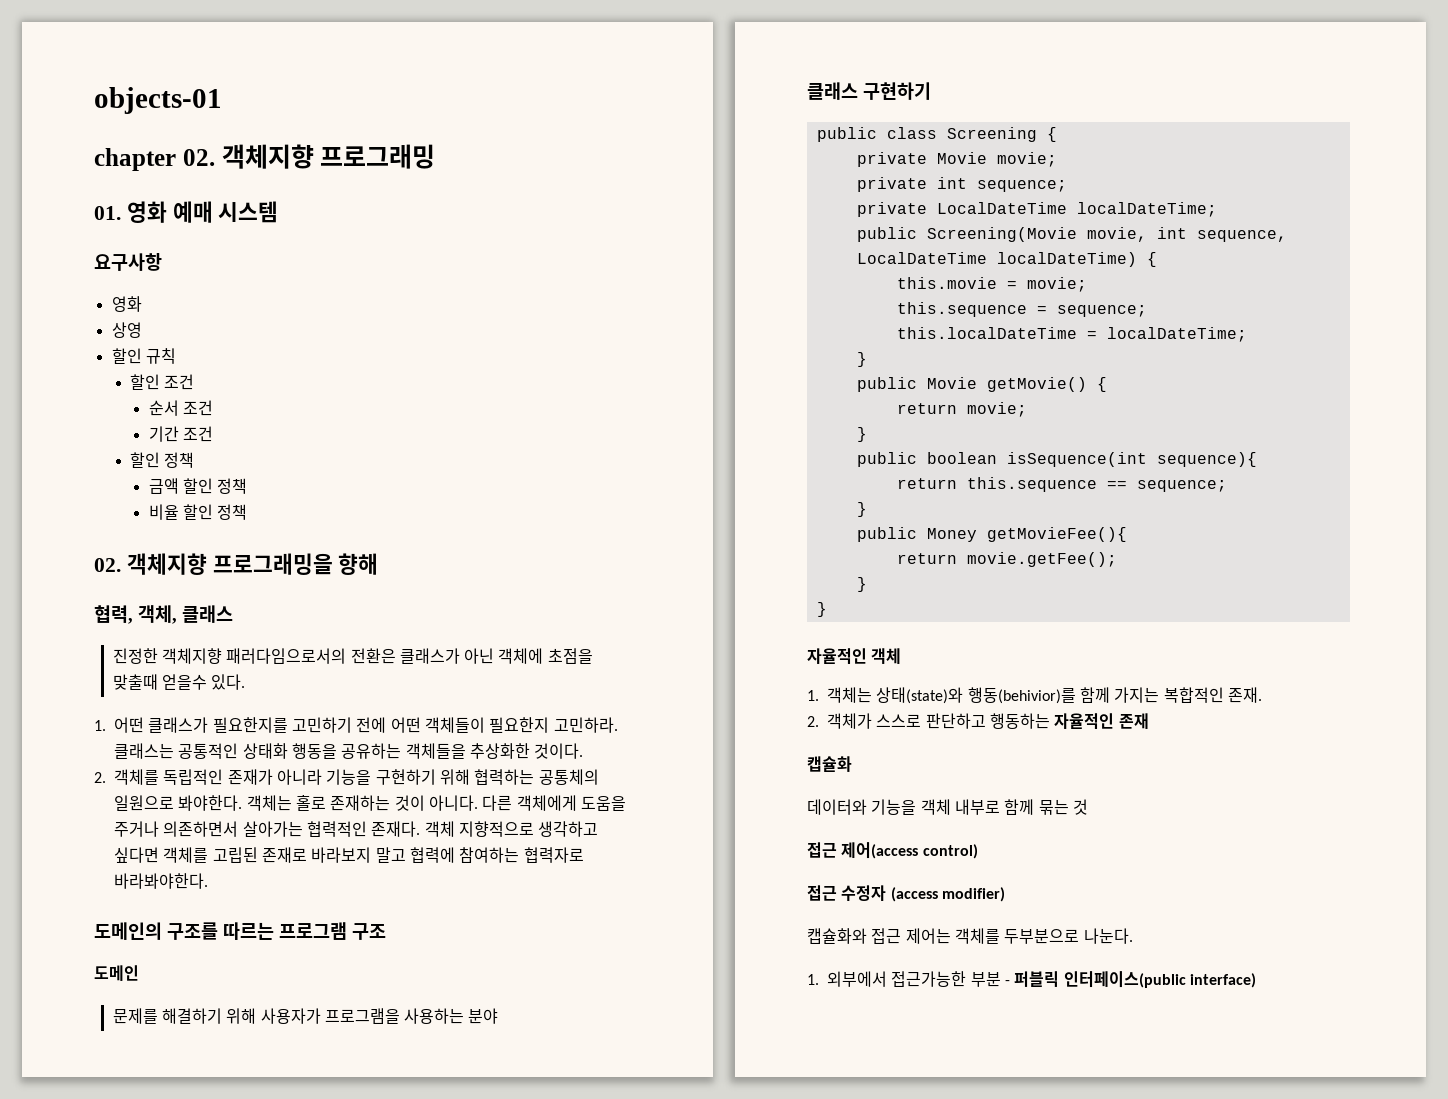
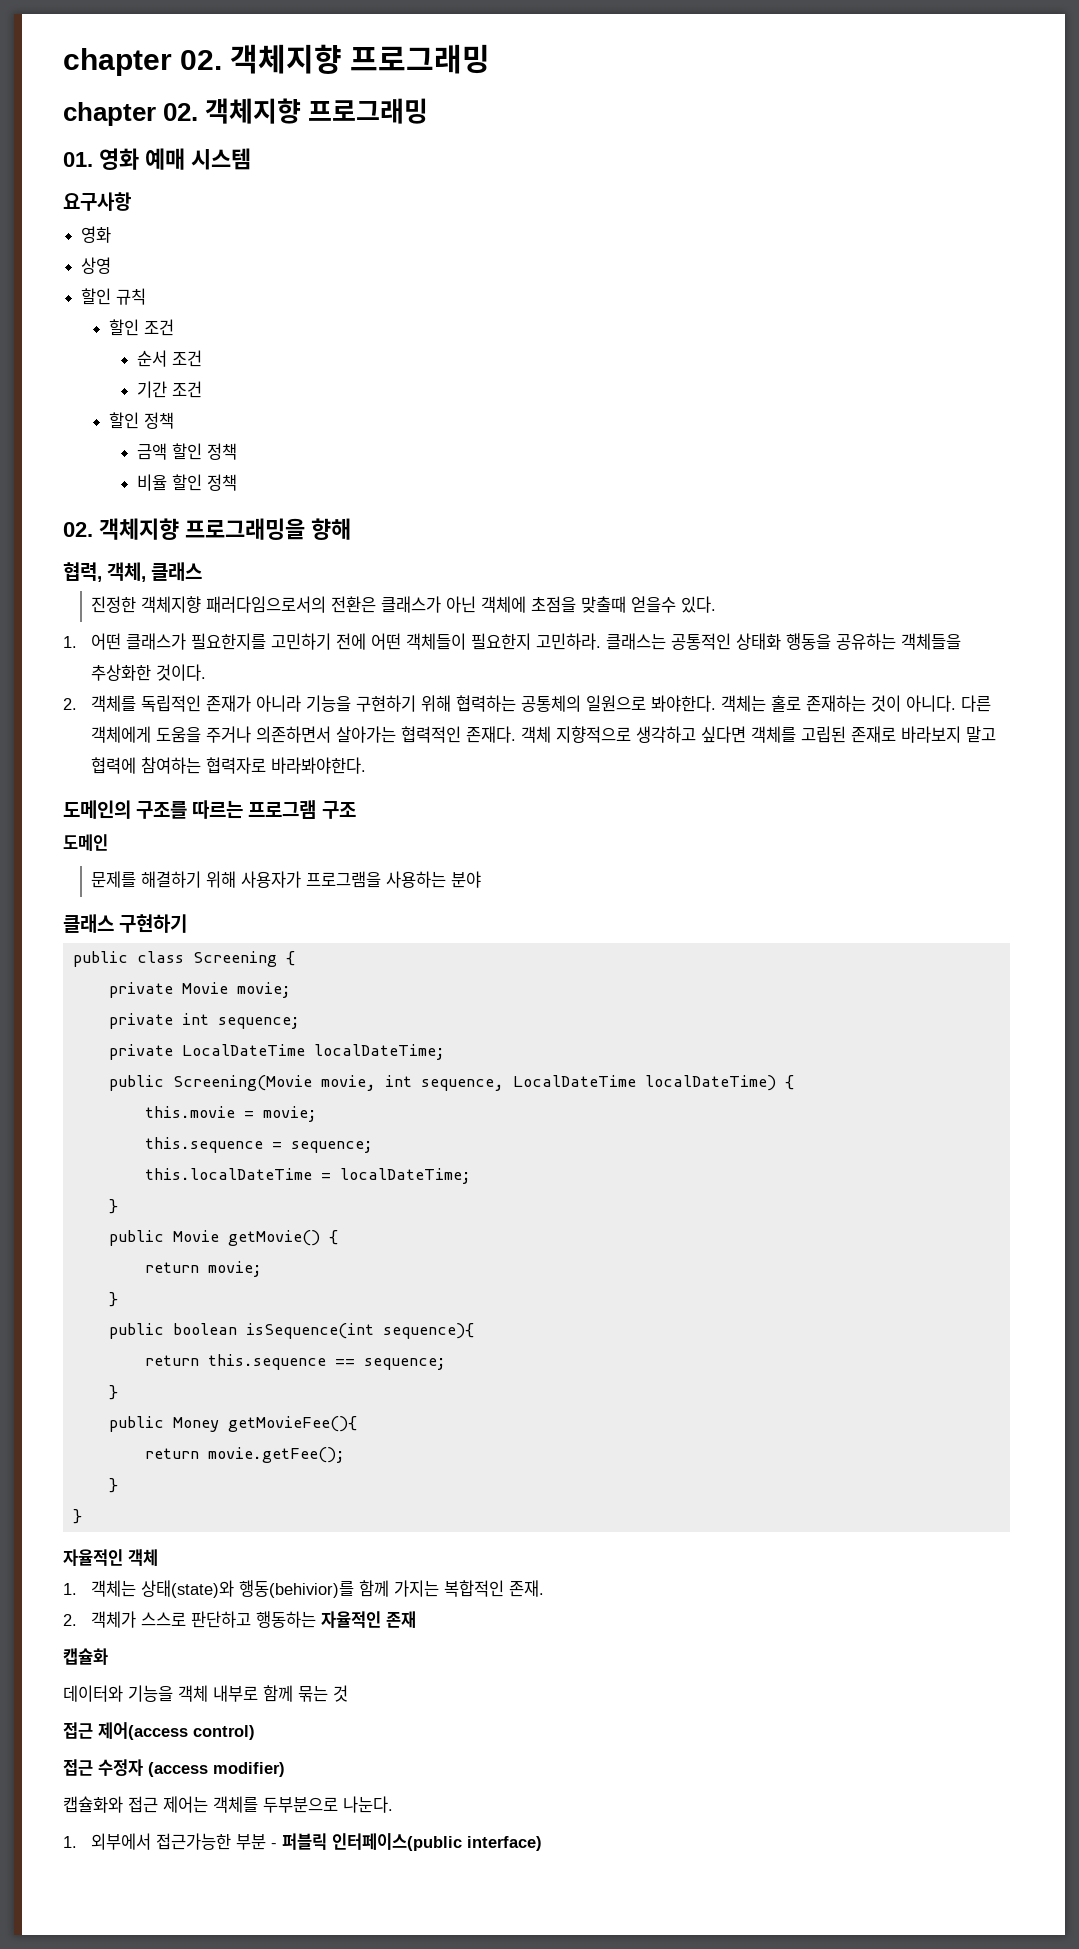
[94,87,222,114] objects-01 -> [63,44,491,76] chapter 02. 객체지향 프로그래밍

